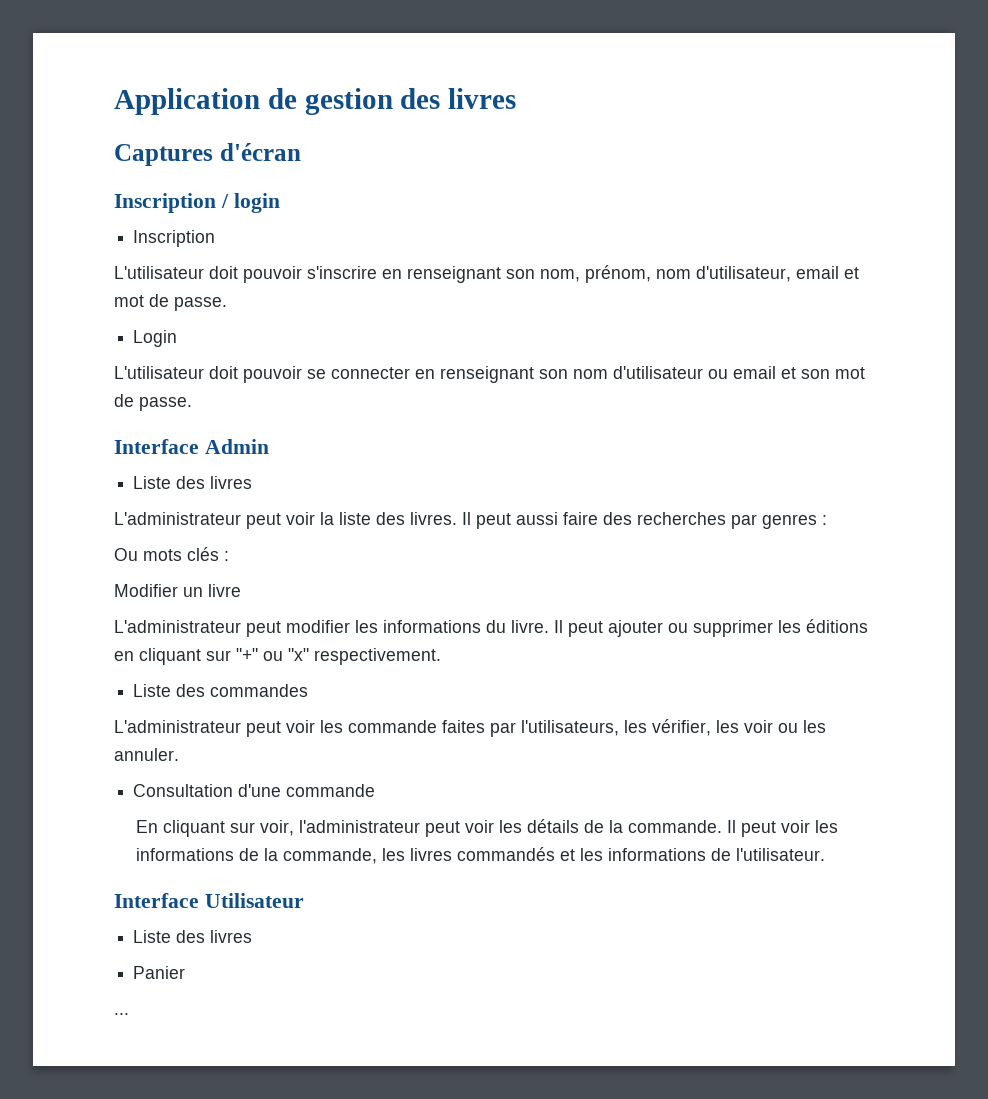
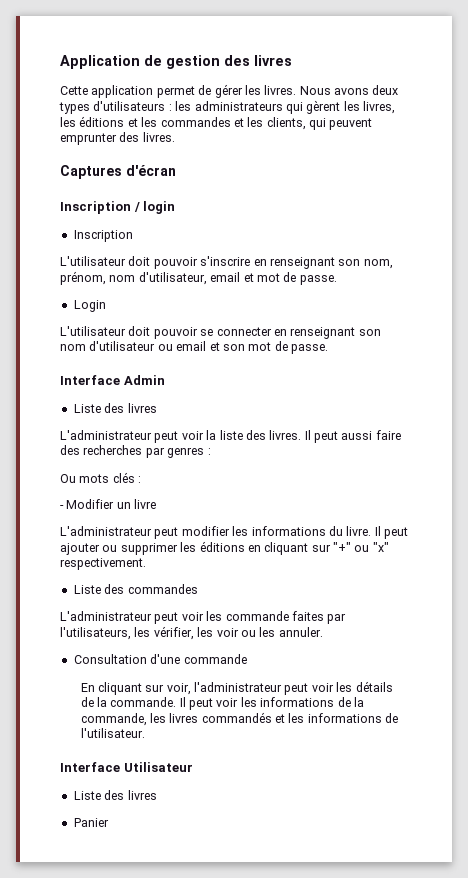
(517, 98) none -> [60,84,399,98] [59,100,395,114] [60,116,373,130] [60,132,175,145] // Cette application permet de gérer les livres. Nous avons deux types d'utilisateurs : les administrateurs qui gèrent les livres, les éditions et les commandes et les clients, qui peuvent emprunter des livres.
(229, 556) none -> [60,505,64,509] -
[114,1013,129,1015] // ... -> (109, 822) none

